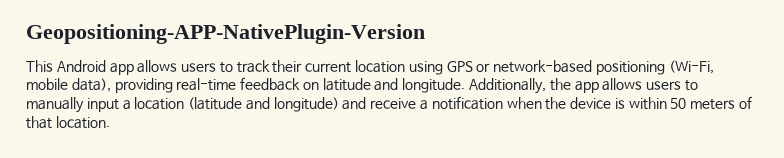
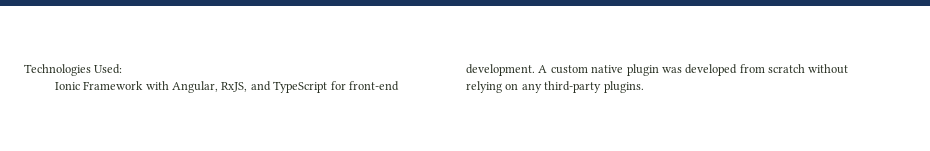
[26,24,425,44] [26,60,714,75] [26,77,698,94] [26,96,753,113] [26,116,110,129] Geopositioning-APP-NativePlugin-Version // This Android app allows users to track their current location using GPS or network-based positioning (Wi-Fi, mobile data), providing real-time feedback on latitude and longitude. Additionally, the app allows users to manually input a location (latitude and longitude) and receive a notification when the device is within 50 meters of that location. -> [24,64,123,76] [54,81,399,93] [466,64,849,76] [466,81,644,93] Technologies Used: // Ionic Framework with Angular, RxJS, and TypeScript for front-end development. A custom native plugin was developed from scratch without relying on any third-party plugins.

